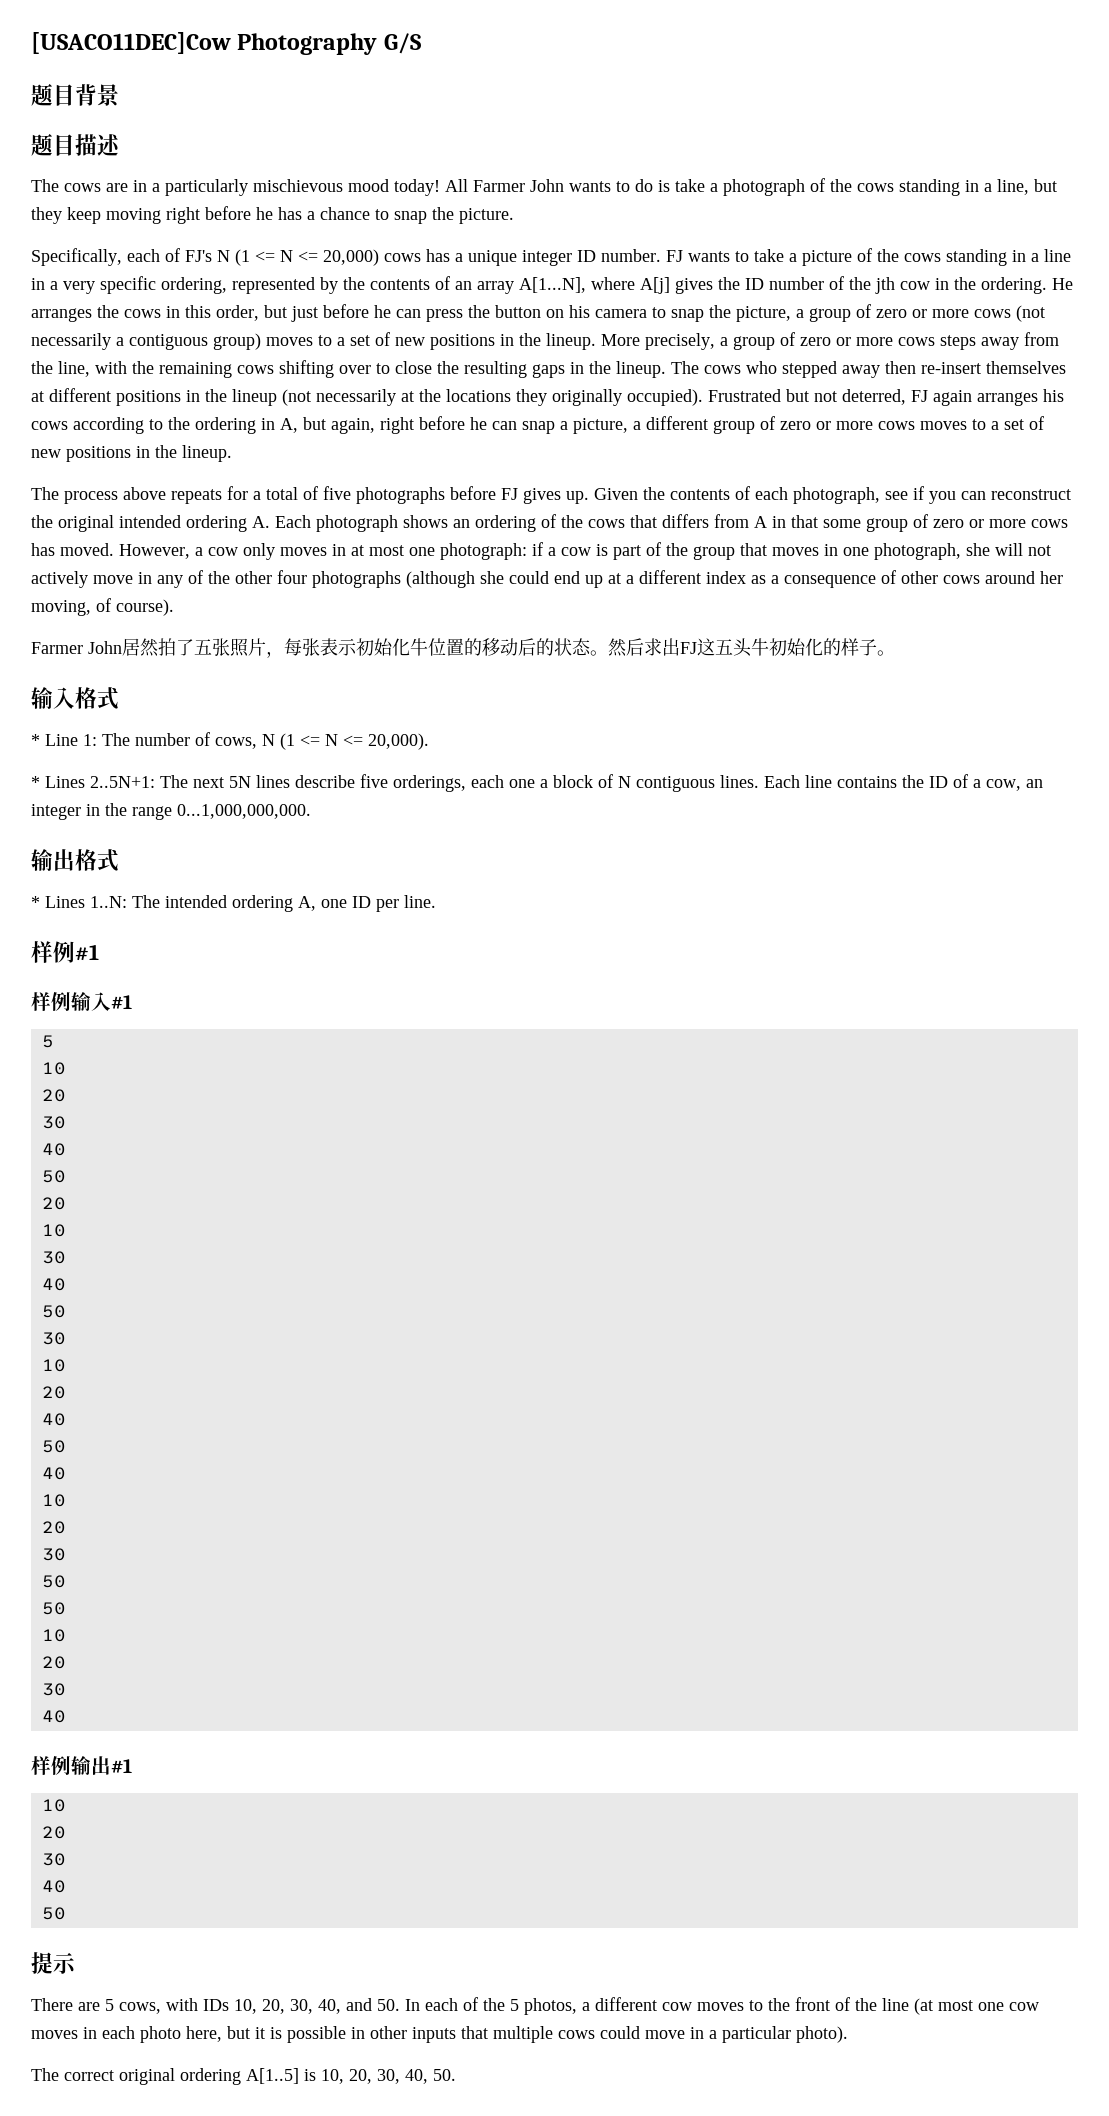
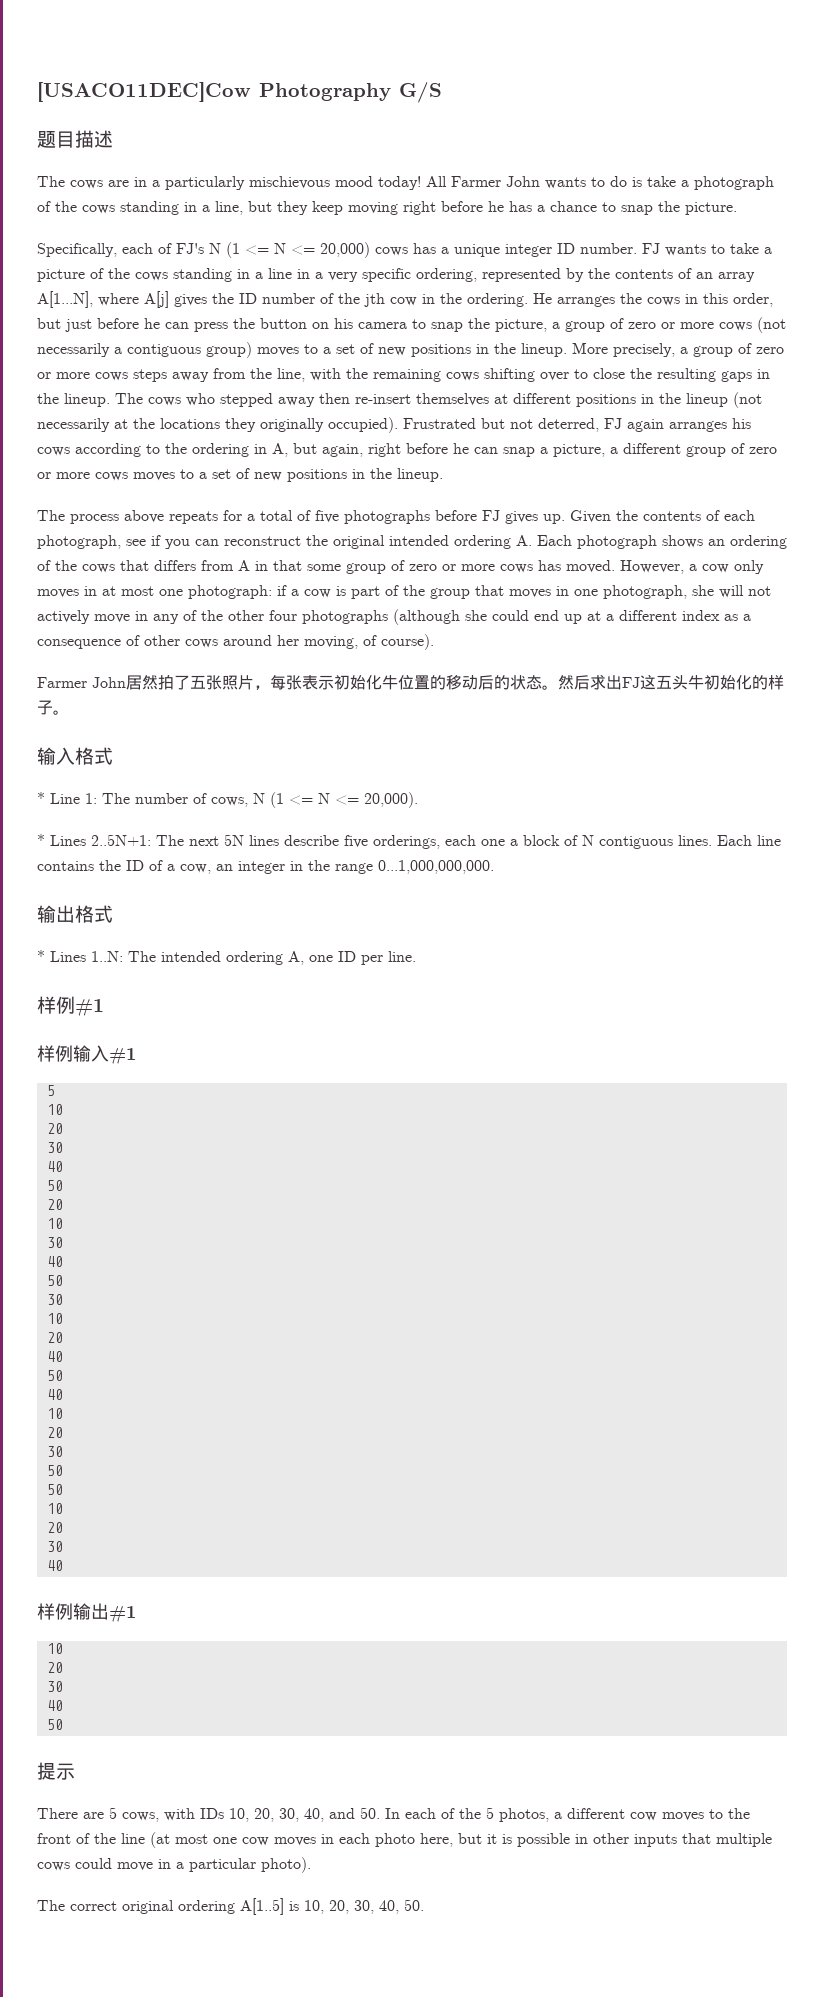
[31,83,119,107] // 题目背景 -> (442, 92) none

